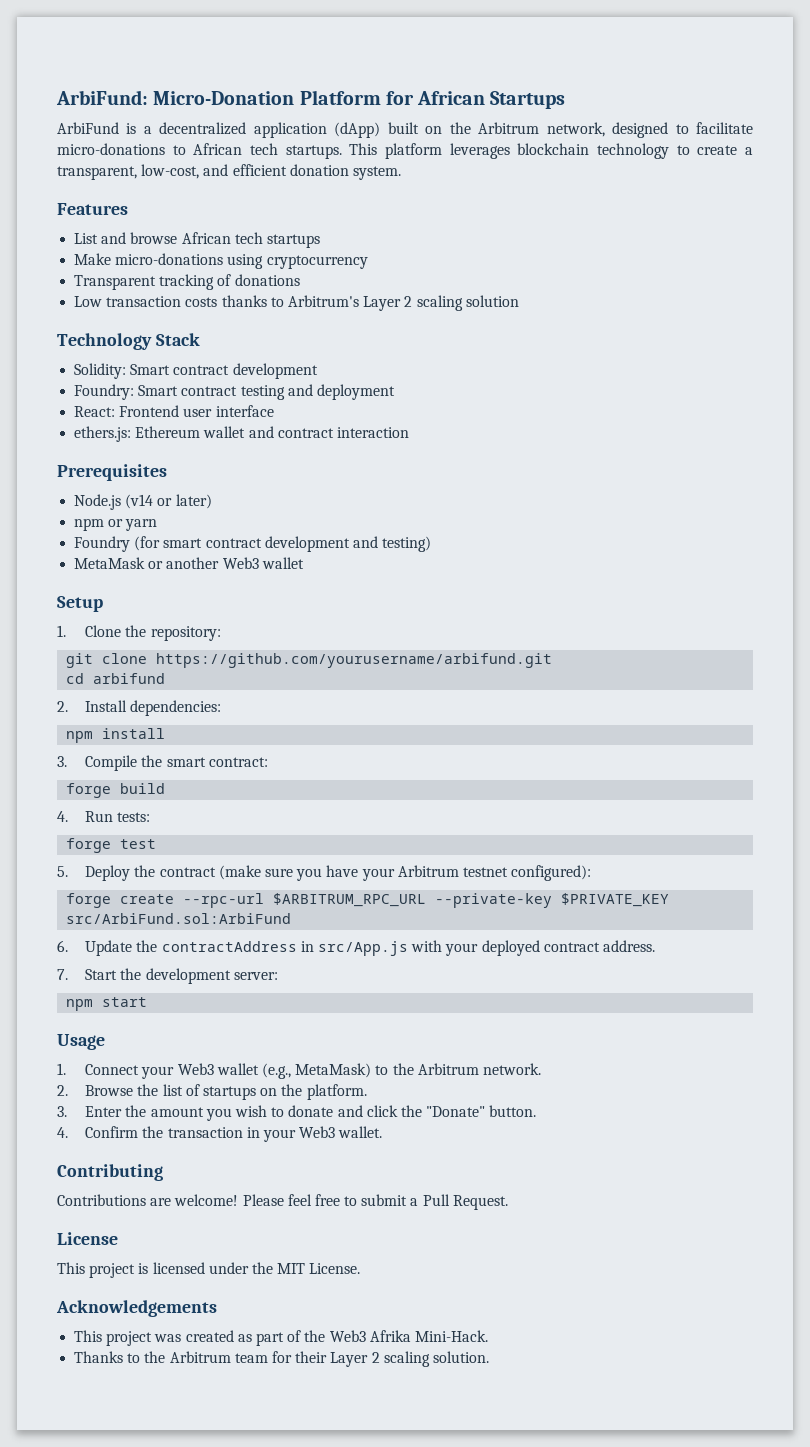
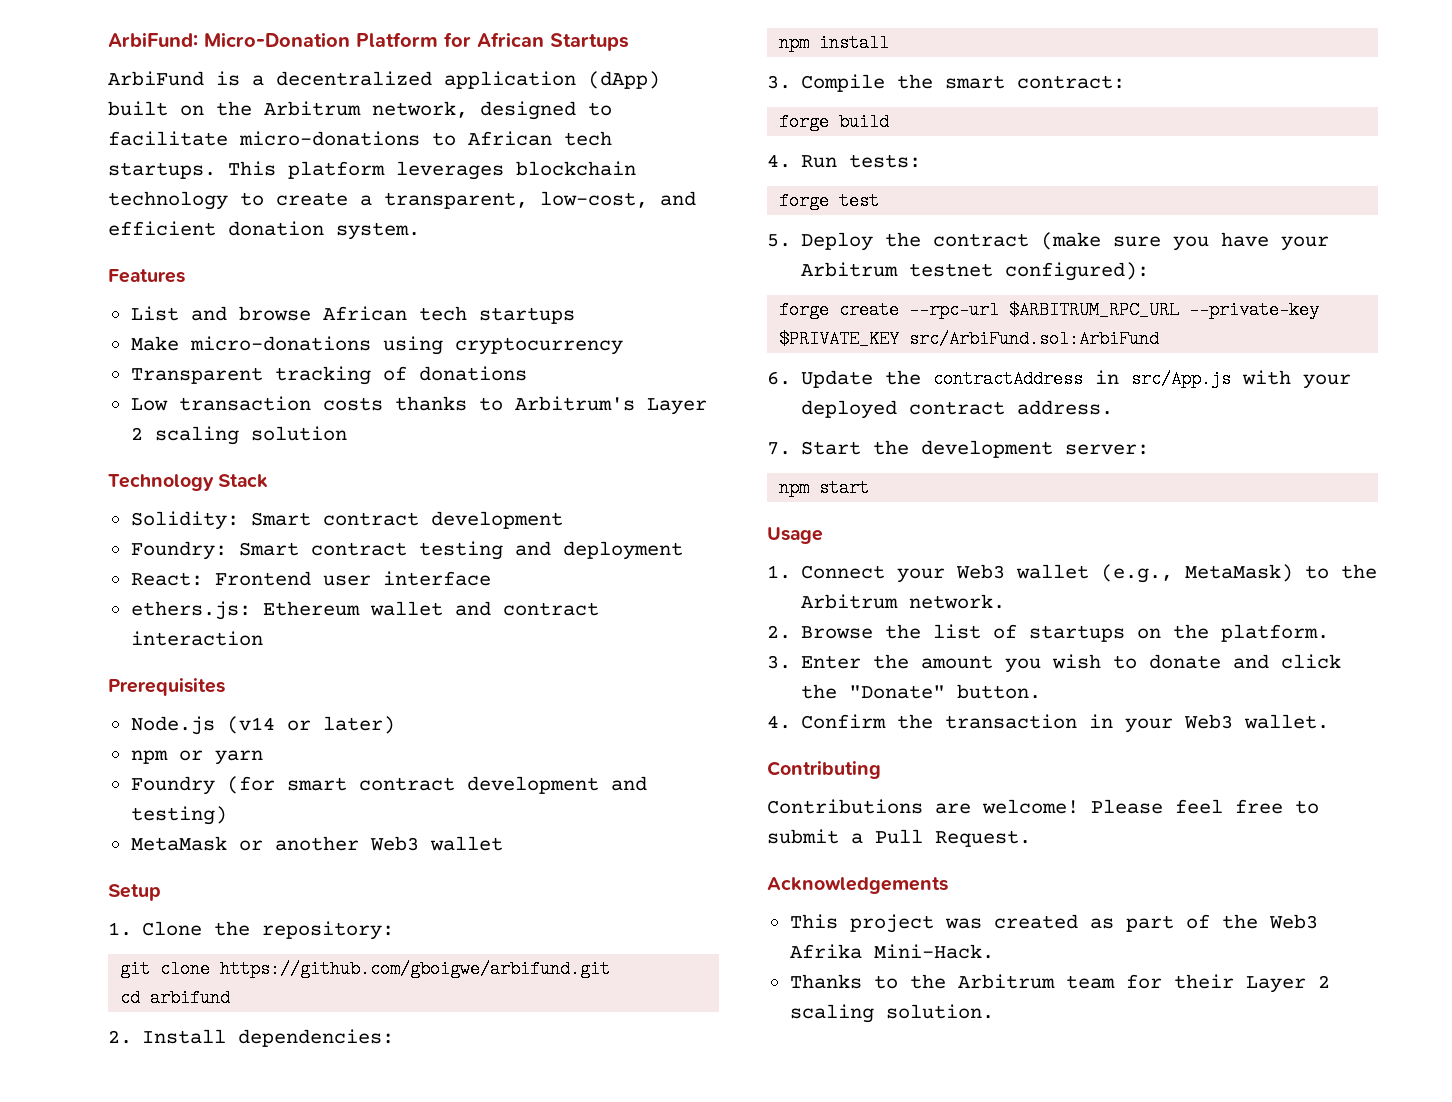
[156,653,553,668] https://github.com/yourusername/arbifund.git -> [220,960,611,978] https://github.com/gboigwe/arbifund.git
[57,1232,118,1245] [57,1262,361,1278] // License // This project is licensed under the MIT License. -> (1031, 838) none

